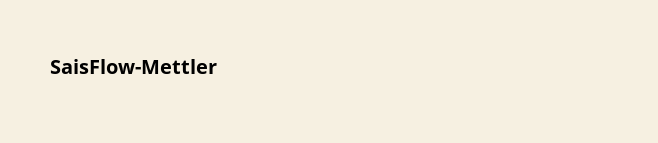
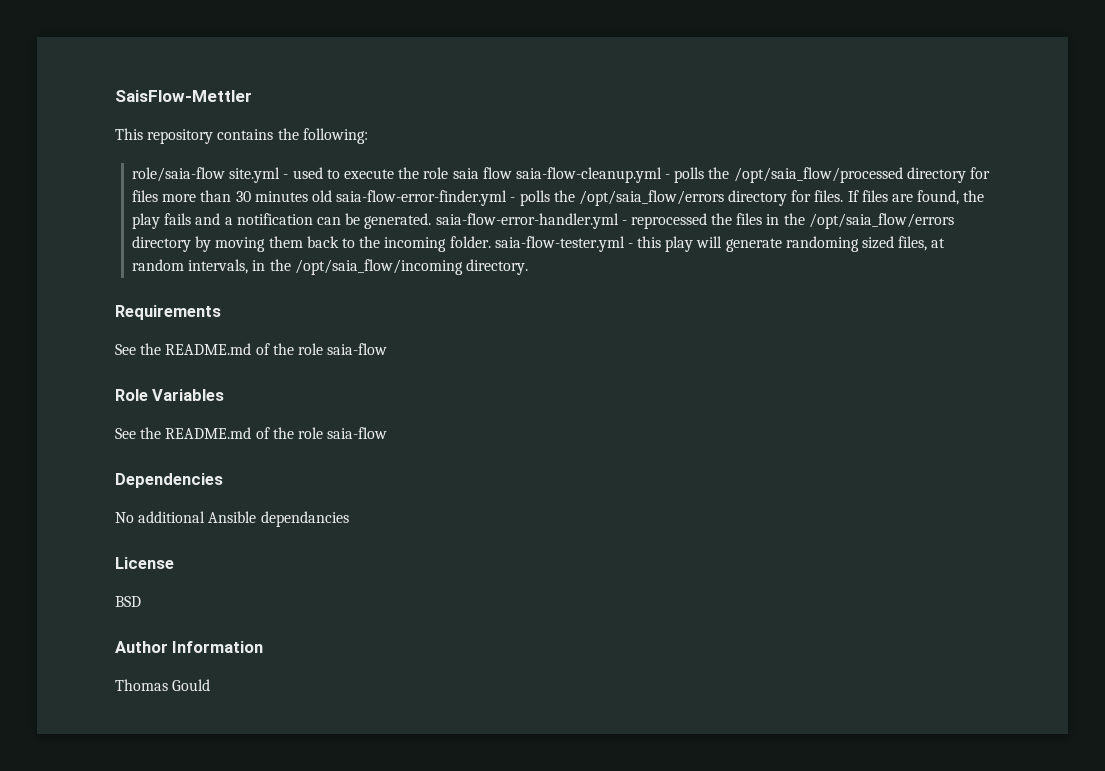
(217, 66) none -> [115,128,368,144] [132,167,991,183] [132,190,985,206] [132,213,954,229] [132,236,946,252] [132,259,528,275] [115,305,221,320] [115,343,388,355] [115,389,225,401] [115,427,388,439] [115,473,223,488] [115,511,349,527] [115,557,174,569] [115,596,141,607] [115,641,264,653] [115,679,211,691] // This repository contains the following: // role/saia-flow site.yml - used to execute the role saia flow saia-flow-cleanup.yml - polls the /opt/saia_flow/processed directory for files more than 30 minutes old saia-flow-error-finder.yml - polls the /opt/saia_flow/errors directory for files. If files are found, the play fails and a notification can be generated. saia-flow-error-handler.yml - reprocessed the files in the /opt/saia_flow/errors directory by moving them back to the incoming folder. saia-flow-tester.yml - this play will generate randoming sized files, at random intervals, in the /opt/saia_flow/incoming directory. // Requirements // See the README.md of the role saia-flow // Role Variables // See the README.md of the role saia-flow // Dependencies // No additional Ansible dependancies // License // BSD // Author Information // Thomas Gould

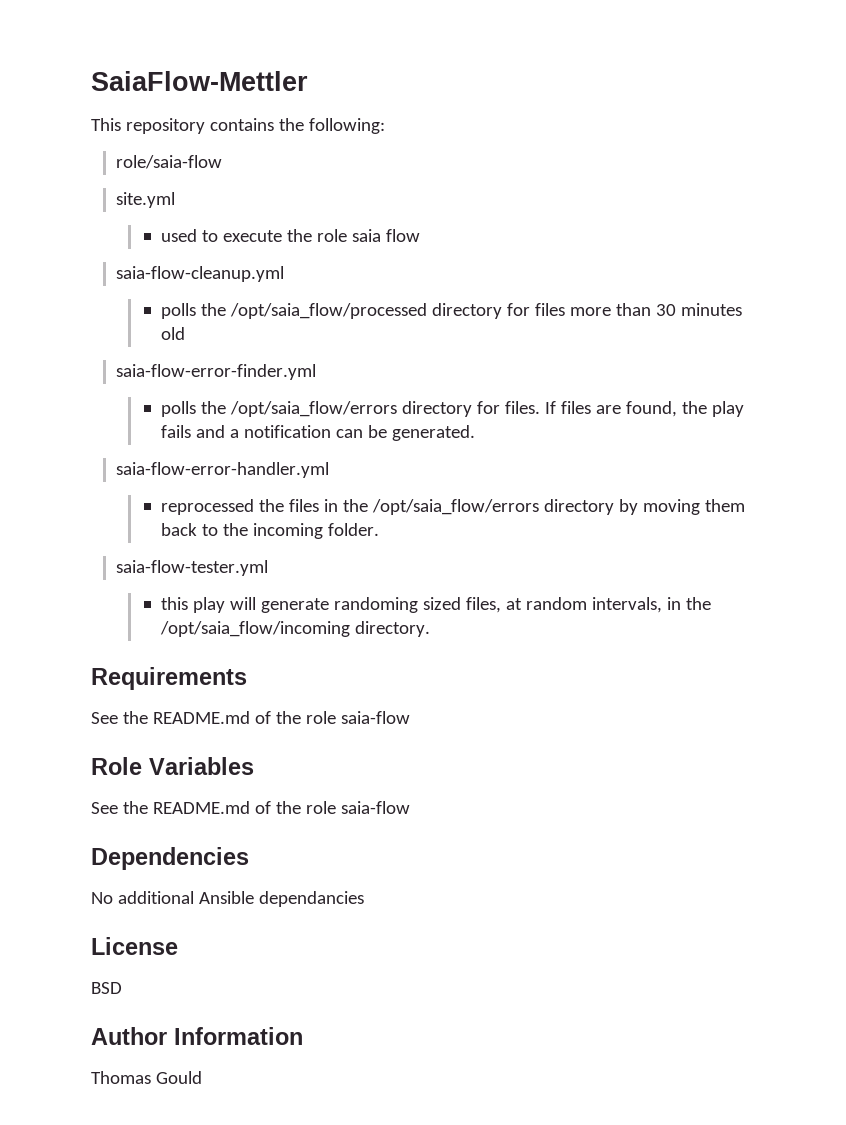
[115,90,252,102] SaisFlow-Mettler -> [91,71,308,91] SaiaFlow-Mettler
(226, 174) none -> (222, 162) //
[283,174,289,179] - -> (175, 200) //
(512, 173) none -> (421, 235) //
[665,174,671,179] - -> (284, 274) //
(332, 196) none -> (186, 333) //
[510,197,516,202] - -> (316, 372) //
(432, 221) none -> (476, 433) //
[621,220,627,225] - -> (329, 470) //
(491, 242) none -> (380, 529) //
[627,243,633,248] - -> (268, 568) //

